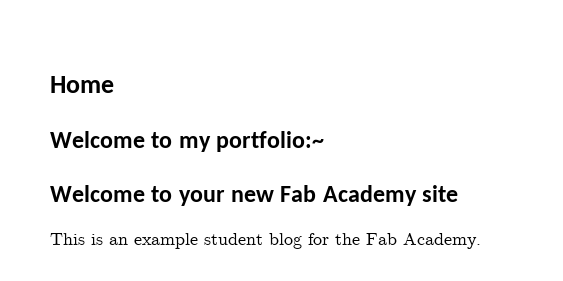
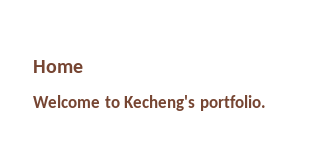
[178,131,325,152] [50,185,459,206] [50,233,481,249] my portfolio:~ // Welcome to your new Fab Academy site // This is an example student blog for the Fab Academy. -> [124,95,266,111] Kecheng's portfolio.

